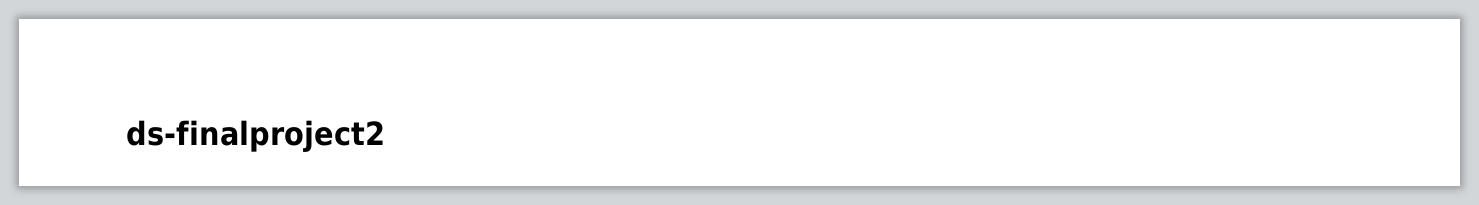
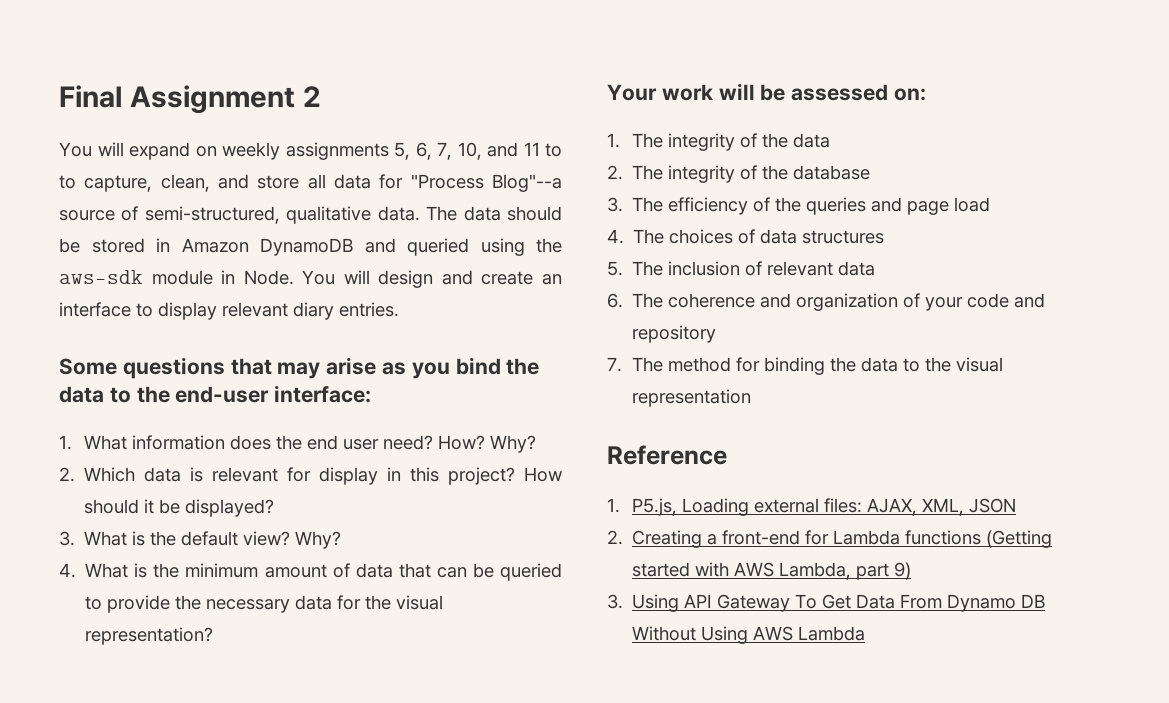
[126,120,385,152] ds-finalproject2 -> [59,85,321,114] [59,142,562,160] [59,174,562,192] [59,206,562,224] [59,238,562,256] [59,270,562,288] [59,302,399,320] [59,357,540,379] [59,385,372,403] [59,435,537,453] [59,467,562,485] [84,499,275,517] [59,531,342,549] [59,563,562,581] [85,595,444,613] [85,627,214,645] [607,83,927,101] [607,133,831,151] [607,165,871,183] [607,197,991,215] [607,229,885,244] [607,261,876,276] [607,293,1046,311] [632,325,717,343] [607,357,1004,375] [632,389,752,407] [607,445,727,465] [607,498,1017,516] [607,530,1053,548] [632,562,912,580] [607,594,1046,612] [632,626,866,644] Final Assignment 2 // You will expand on weekly assignments 5, 6, 7, 10, and 11 to to capture, clean, and store all data for "Process Blog"--a source of semi-structured, qualitative data. The data should be stored in Amazon DynamoDB and queried using the aws-sdk module in Node. You will design and create an interface to display relevant diary entries. // Some questions that may arise as you bind the data to the end-user interface: // 1. What information does the end user need? How? Why? // 2. Which data is relevant for display in this project? How should it be displayed? // 3. What is the default view? Why? // 4. What is the minimum amount of data that can be queried to provide the necessary data for the visual representation? // Your work will be assessed on: // 1. The integrity of the data // 2. The integrity of the database // 3. The efficiency of the queries and page load // 4. The choices of data structures // 5. The inclusion of relevant data // 6. The coherence and organization of your code and repository // 7. The method for binding the data to the visual representation // Reference // 1. P5.js, Loading external files: AJAX, XML, JSON // 2. Creating a front-end for Lambda functions (Getting started with AWS Lambda, part 9) // 3. Using API Gateway To Get Data From Dynamo DB Without Using AWS Lambda

